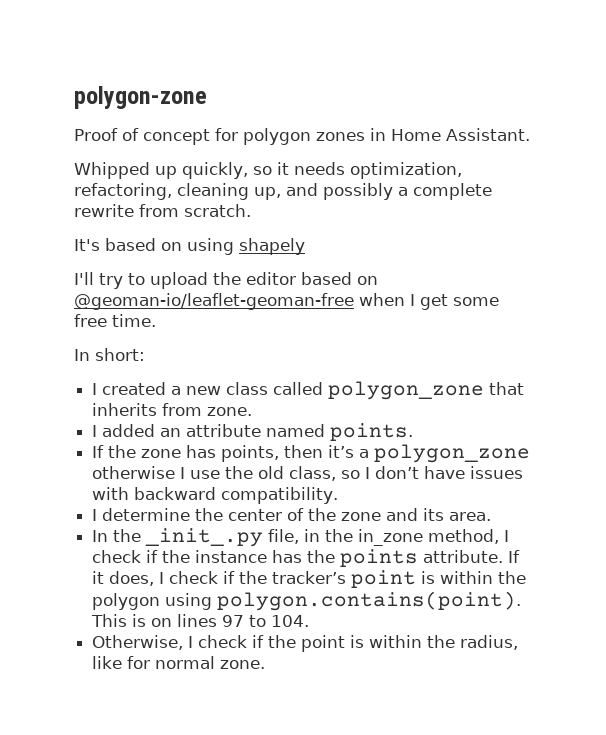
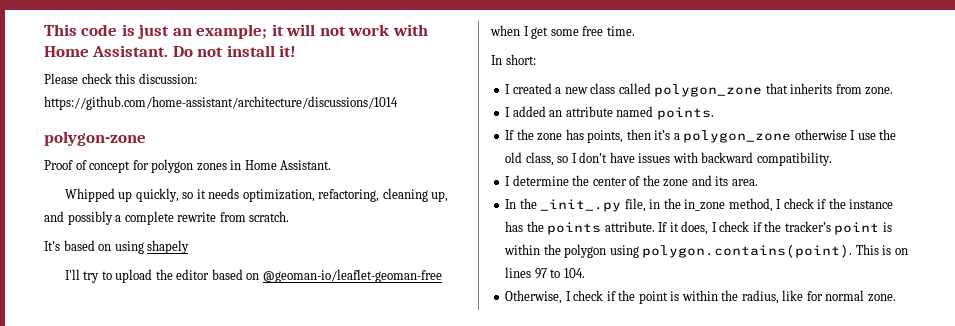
(74, 97) none -> [44,24,428,39] [44,45,297,57] [44,73,197,84] [44,96,398,110] This code is just an example; it will not work with Home Assistant. Do not install it! // Please check this discussion: https://github.com/home-assistant/architecture/discussions/1014 //

